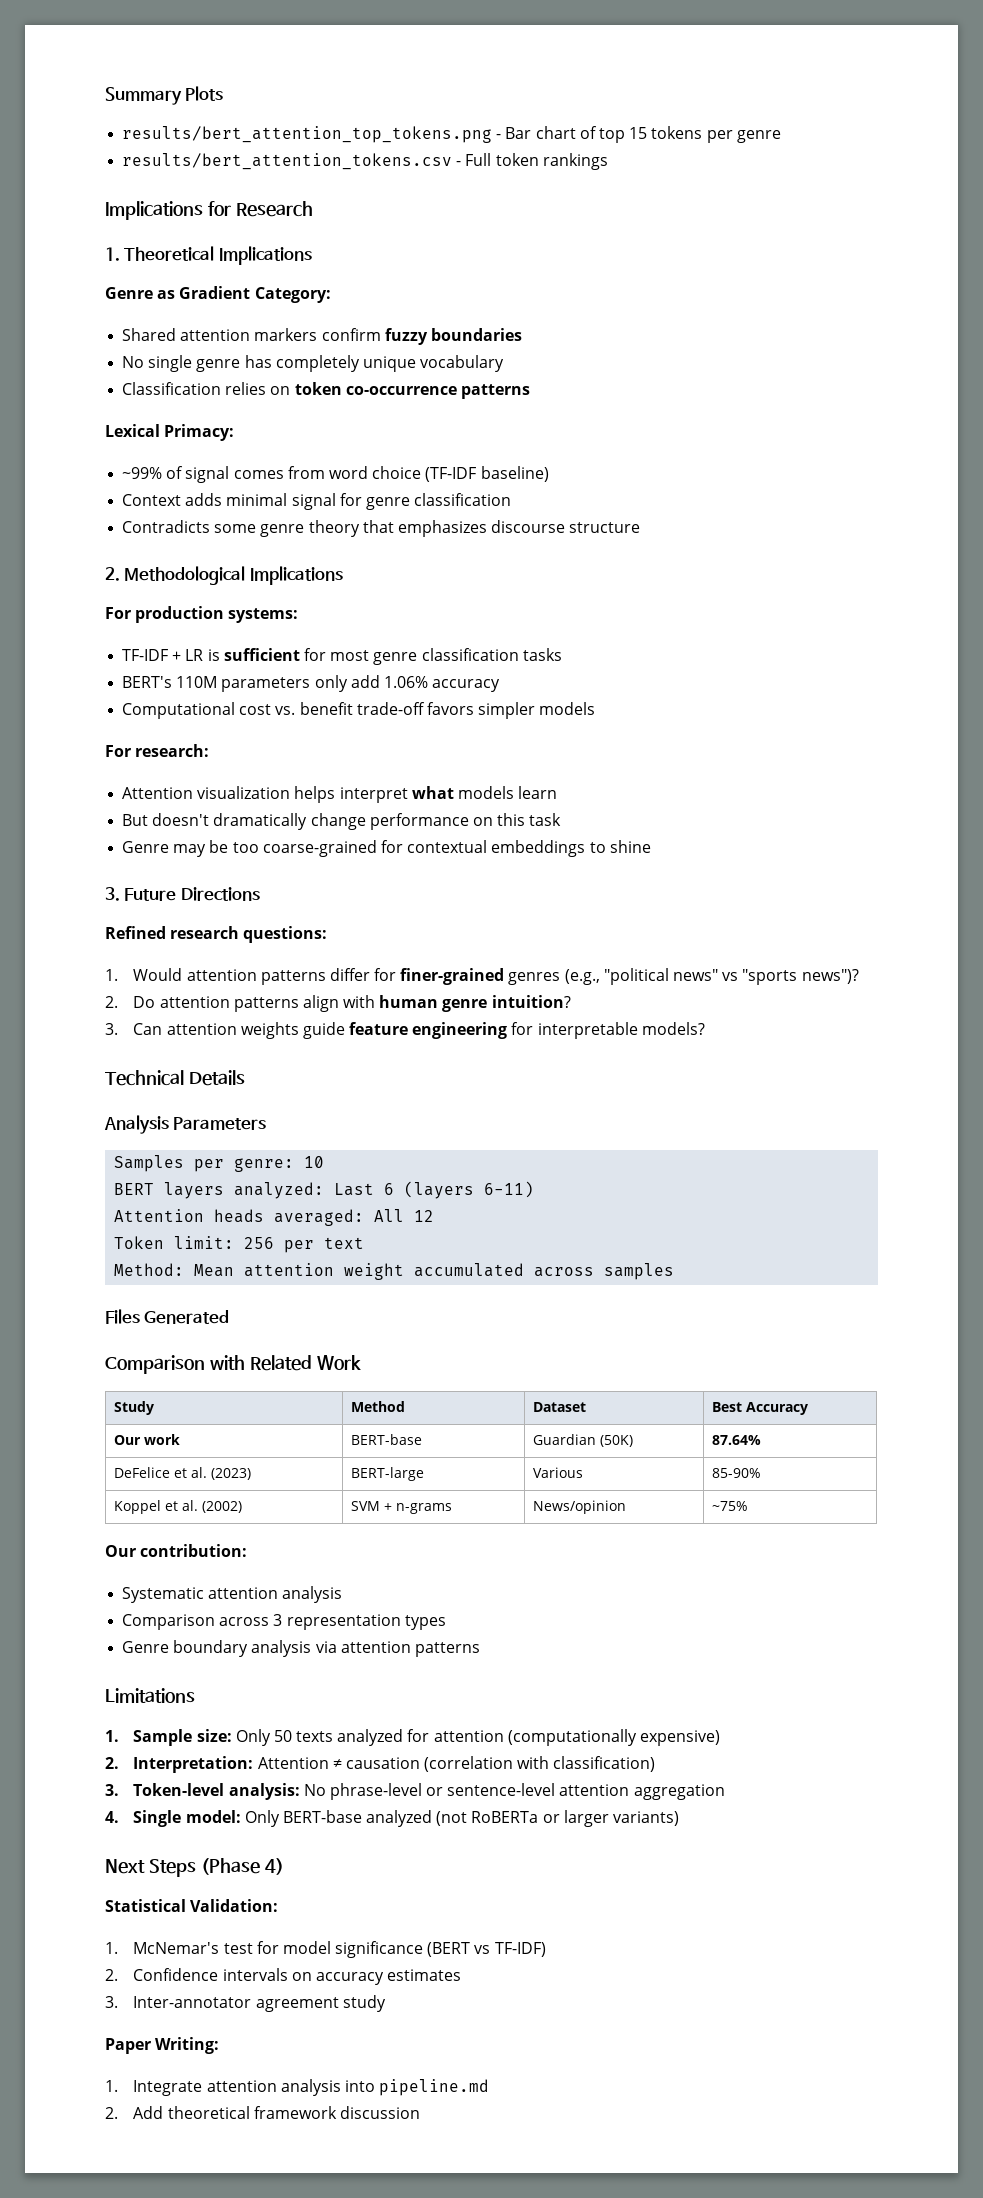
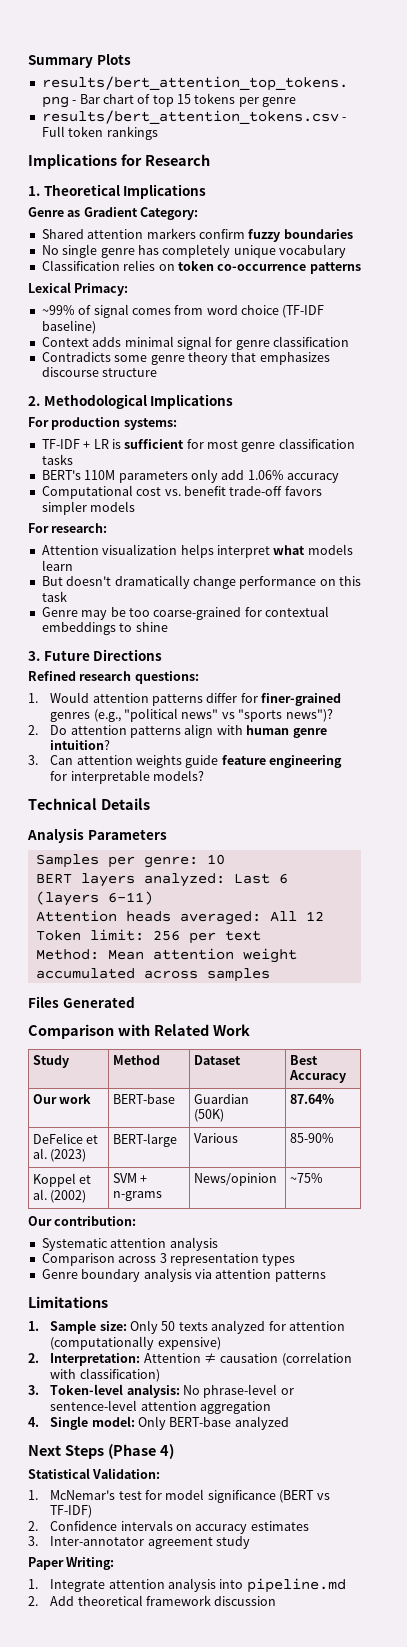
[436,1810,679,1827] (not RoBERTa or larger variants) -> (289, 1423) none

